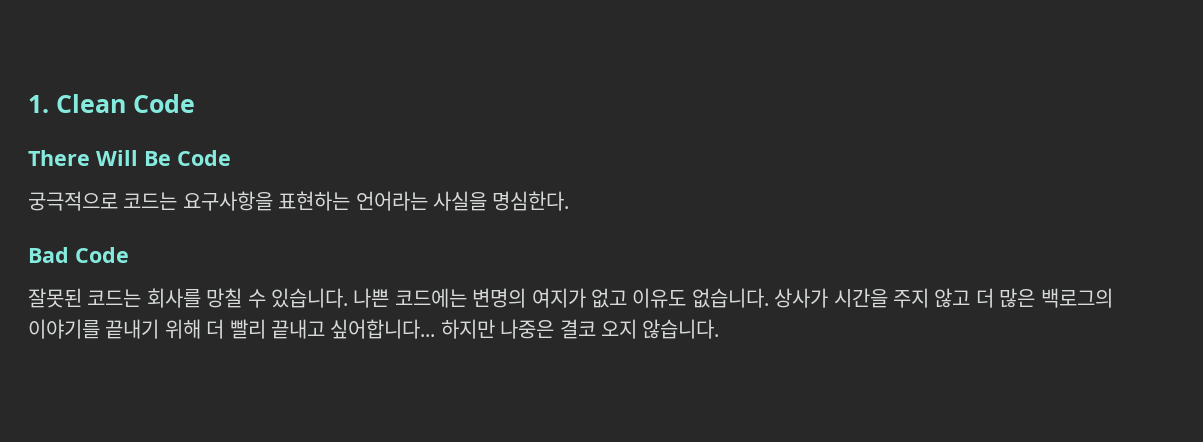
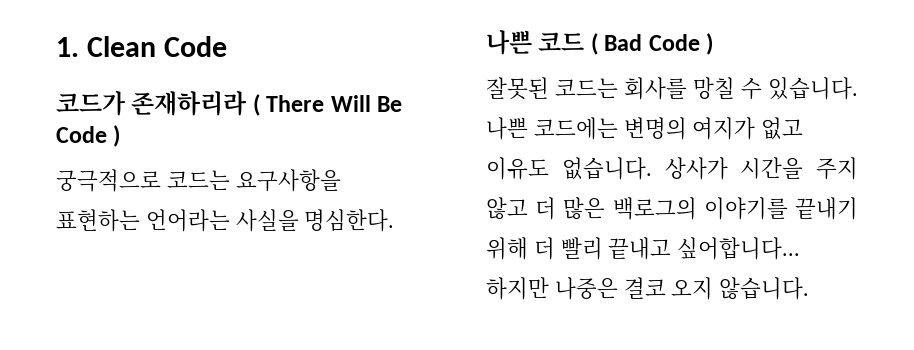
(195, 103) none -> [56,91,260,116] 코드가 존재하리라 (
(231, 158) none -> [113,125,121,147] )
(570, 201) none -> [486,30,598,55] 나쁜 코드 (
(129, 255) none -> [706,33,714,55] )

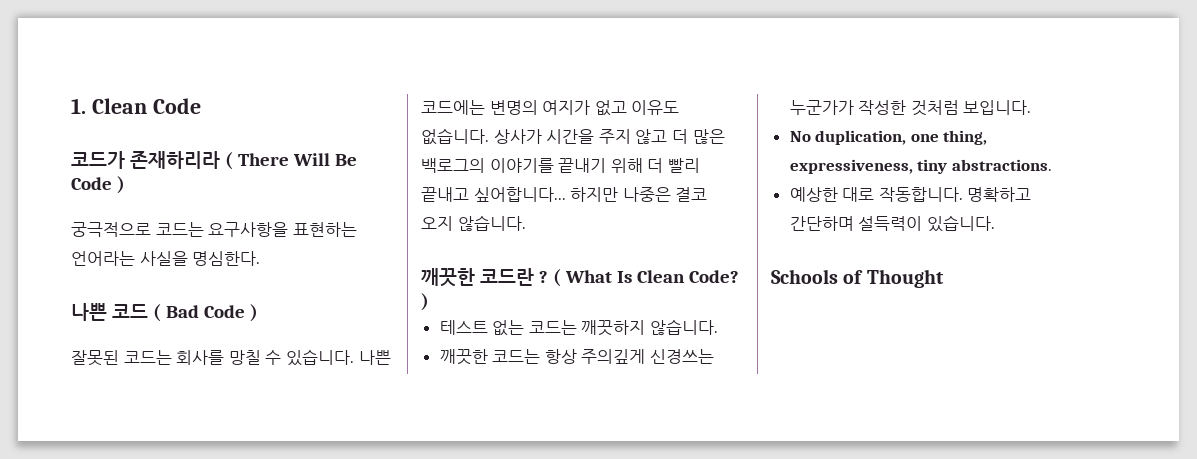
(810, 288) none -> [421,268,739,287] [421,293,429,311] [439,319,719,336] [439,349,715,365] [789,100,1032,116] [789,130,988,145] [789,159,1052,174] [789,187,1032,202] [789,215,995,232] [771,269,944,288] // 깨끗한 코드란 ? ( What Is Clean Code? ) // 테스트 없는 코드는 깨끗하지 않습니다. // 깨끗한 코드는 항상 주의깊게 신경쓰는 누군가가 작성한 것처럼 보입니다. // No duplication, one thing, expressiveness, tiny abstractions. // 예상한 대로 작동합니다. 명확하고 간단하며 설득력이 있습니다. // Schools of Thought

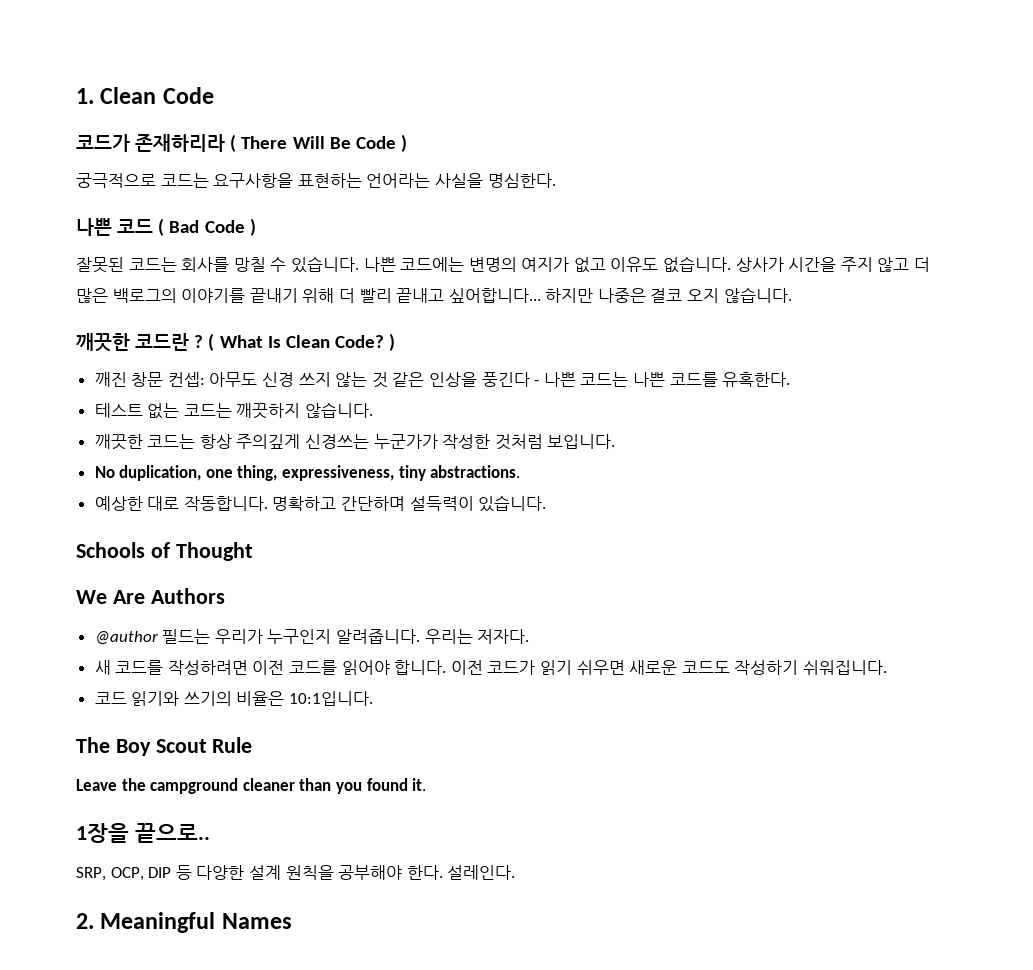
(429, 302) none -> [94,372,791,388] // 깨진 창문 컨셉: 아무도 신경 쓰지 않는 것 같은 인상을 풍긴다 - 나쁜 코드는 나쁜 코드를 유혹한다.
(944, 278) none -> [76,588,225,604] [94,629,530,645] [94,660,887,675] [94,691,374,706] [76,737,253,756] [76,778,427,794] [76,823,210,843] [76,865,516,881] [76,912,292,933] // We Are Authors // @author 필드는 우리가 누구인지 알려줍니다. 우리는 저자다. // 새 코드를 작성하려면 이전 코드를 읽어야 합니다. 이전 코드가 읽기 쉬우면 새로운 코드도 작성하기 쉬워집니다. // 코드 읽기와 쓰기의 비율은 10:1입니다. // The Boy Scout Rule // Leave the campground cleaner than you found it. // 1장을 끝으로.. // SRP, OCP, DIP 등 다양한 설계 원칙을 공부해야 한다. 설레인다. // 2. Meaningful Names

